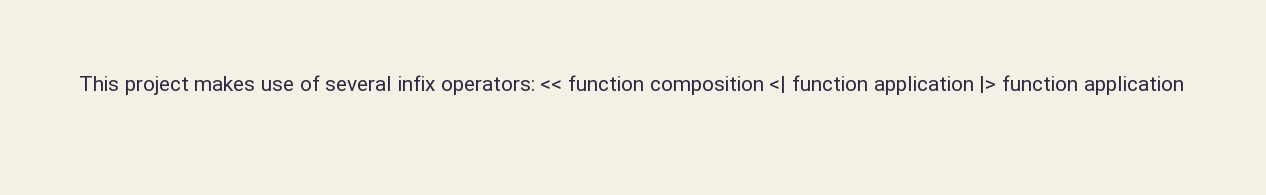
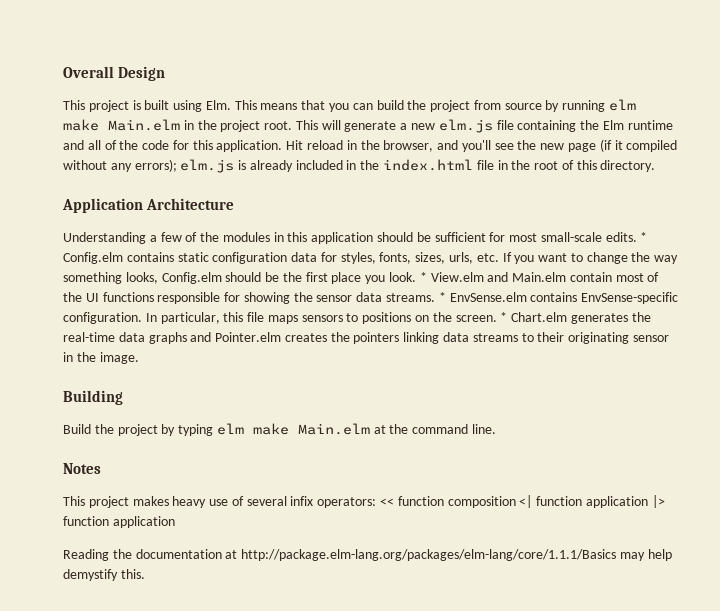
(79, 83) none -> [63,66,165,81] [63,99,637,112] [63,119,673,133] [63,139,678,152] [63,159,656,173] [62,198,234,213] [63,232,648,244] [63,252,679,264] [63,272,660,284] [63,292,679,304] [63,312,651,324] [63,332,669,344] [63,352,139,364] [63,390,123,405] [63,423,497,436] [63,463,101,474] Overall Design // This project is built using Elm. This means that you can build the project from source by running elm make Main.elm in the project root. This will generate a new elm.js file containing the Elm runtime and all of the code for this application. Hit reload in the browser, and you'll see the new page (if it compiled without any errors); elm.js is already included in the index.html file in the root of this directory. // Application Architecture // Understanding a few of the modules in this application should be sufficient for most small-scale edits. * Config.elm contains static configuration data for styles, fonts, sizes, urls, etc. If you want to change the way something looks, Config.elm should be the first place you look. * View.elm and Main.elm contain most of the UI functions responsible for showing the sensor data streams. * EnvSense.elm contains EnvSense-specific configuration. In particular, this file maps sensors to positions on the screen. * Chart.elm generates the real-time data graphs and Pointer.elm creates the pointers linking data streams to their originating sensor in the image. // Building // Build the project by typing elm make Main.elm at the command line. // Notes //
(256, 83) none -> [172,496,207,508] heavy
(1184, 85) none -> [63,549,672,561] [63,569,145,581] // Reading the documentation at http://package.elm-lang.org/packages/elm-lang/core/1.1.1/Basics may help demystify this.

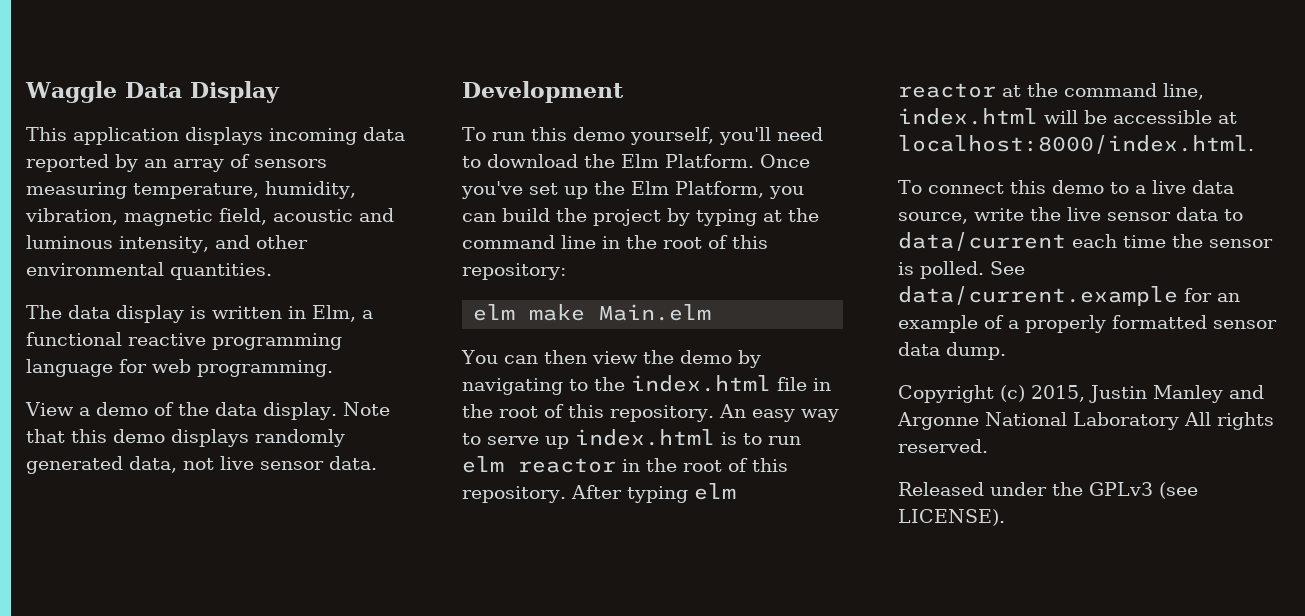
[63,66,165,81] [63,100,326,112] Overall Design // This project is built using Elm. This means that -> [25,81,280,103] [26,127,405,145] [26,154,327,172] [26,181,356,199] [25,208,394,226] [26,235,308,253] [26,262,272,280] [26,305,373,323] [26,332,342,350] [26,359,333,377] [25,402,390,420] [26,429,345,447] [26,456,377,474] [462,81,624,103] [462,127,823,145] [462,154,810,168] [461,181,764,199] Waggle Data Display // This application displays incoming data reported by an array of sensors measuring temperature, humidity, vibration, magnetic field, acoustic and luminous intensity, and other environmental quantities. // The data display is written in Elm, a functional reactive programming language for web programming. // View a demo of the data display. Note that this demo displays randomly generated data, not live sensor data. // Development // To run this demo yourself, you'll need to download the Elm Platform. Once you've set up the Elm Platform,
[473,99,637,112] [63,119,673,133] [63,139,678,152] [63,159,357,173] from source by running elm make Main.elm in the project root. This will generate a new elm.js file containing the Elm runtime and all of the code for this application. Hit reload in the browser, and you'll see the new page (if it compiled without any errors); elm.js is already included in -> [667,208,819,226] [462,235,768,249] [462,263,566,280] [473,304,712,321] [461,350,761,368] [462,378,588,395] by typing at the command line in the root of this repository: // elm make Main.elm // You can then view the demo by navigating to
[600,160,656,172] [62,198,234,213] [63,232,648,244] [63,252,679,264] [63,272,660,284] [63,292,679,304] [63,312,651,324] [63,332,669,344] [63,352,139,364] [63,390,123,405] [63,423,497,436] [63,463,101,474] [63,495,665,508] [63,516,175,528] [63,549,672,561] [63,569,145,581] directory. // Application Architecture // Understanding a few of the modules in this application should be sufficient for most small-scale edits. * Config.elm contains static configuration data for styles, fonts, sizes, urls, etc. If you want to change the way something looks, Config.elm should be the first place you look. * View.elm and Main.elm contain most of the UI functions responsible for showing the sensor data streams. * EnvSense.elm contains EnvSense-specific configuration. In particular, this file maps sensors to positions on the screen. * Chart.elm generates the real-time data graphs and Pointer.elm creates the pointers linking data streams to their originating sensor in the image. // Building // Build the project by typing elm make Main.elm at the command line. // Notes // This project makes heavy use of several infix operators: << function composition <| function application |> function application // Reading the documentation at http://package.elm-lang.org/packages/elm-lang/core/1.1.1/Basics may help demystify this. -> [610,404,839,422] [462,429,801,449] [462,456,788,473] [462,483,736,503] [898,83,1204,100] [898,108,1237,125] [898,135,1254,154] [898,180,1234,194] [898,207,1243,224] [898,232,1273,251] [898,261,1025,279] [898,286,1240,306] [898,315,1277,333] [898,342,1006,360] [898,385,1264,403] [897,412,1274,430] [898,439,988,453] [898,482,1198,499] [898,509,1005,526] repository. An easy way to serve up index.html is to run elm reactor in the root of this repository. After typing elm reactor at the command line, index.html will be accessible at localhost:8000/index.html. // To connect this demo to a live data source, write the live sensor data to data/current each time the sensor is polled. See data/current.example for an example of a properly formatted sensor data dump. // Copyright (c) 2015, Justin Manley and Argonne National Laboratory All rights reserved. // Released under the GPLv3 (see LICENSE).

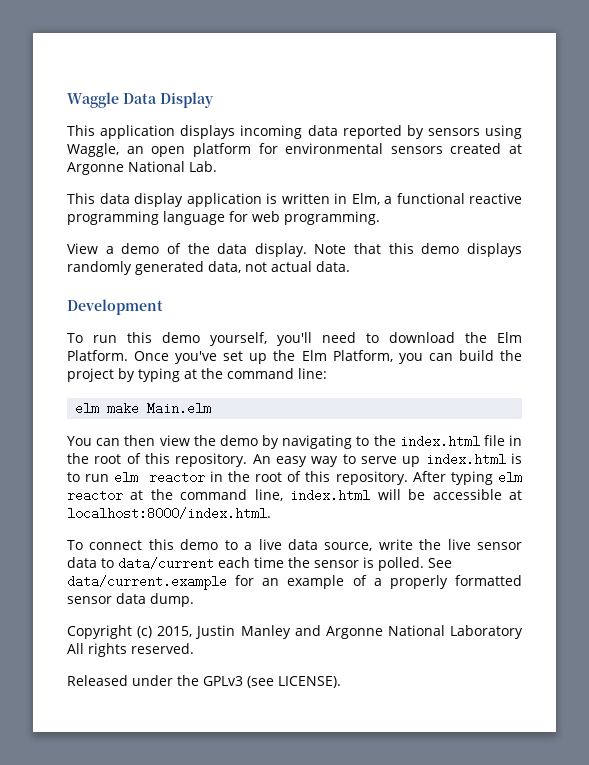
[144,154,327,172] [26,181,356,199] [25,208,394,226] [26,235,308,253] [26,262,272,280] [26,305,62,319] an array of sensors measuring temperature, humidity, vibration, magnetic field, acoustic and luminous intensity, and other environmental quantities. // The -> [427,125,522,139] [67,143,522,157] [67,161,217,175] [67,193,95,204] sensors using Waggle, an open platform for environmental sensors created at Argonne National Lab. // This
(184, 314) none -> [186,193,262,207] application
[220,456,324,470] live sensor -> [271,261,312,272] actual
[561,235,768,249] [462,263,566,280] line in the root of this repository: -> [298,368,327,379] line:

